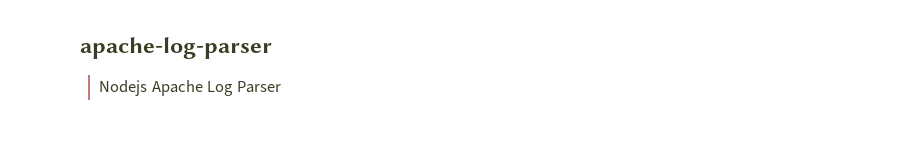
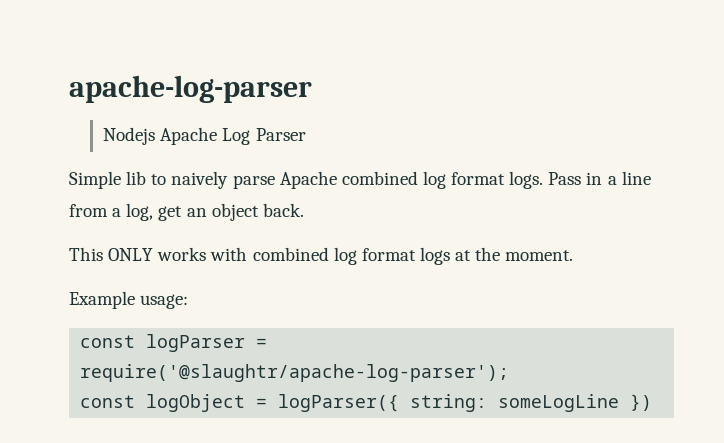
(281, 87) none -> [69,171,651,189] [69,203,304,221] [69,247,574,265] [69,291,189,309] [80,334,268,352] [80,364,510,382] [80,394,653,412] // Simple lib to naively parse Apache combined log format logs. Pass in a line from a log, get an object back. // This ONLY works with combined log format logs at the moment. // Example usage: // const logParser = require('@slaughtr/apache-log-parser'); // const logObject = logParser({ string: someLogLine })

